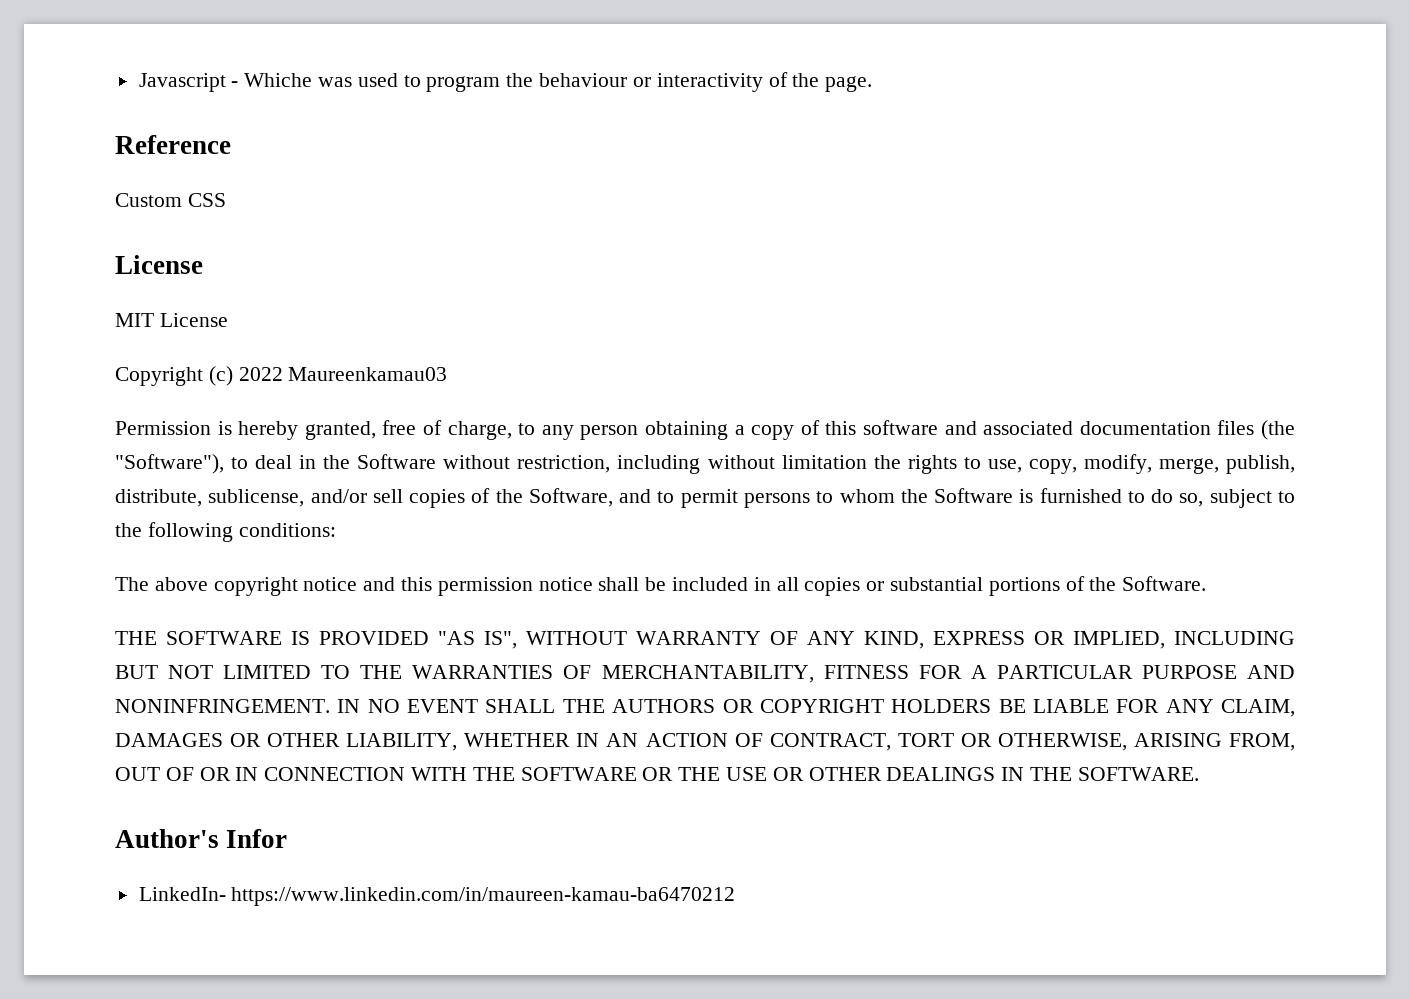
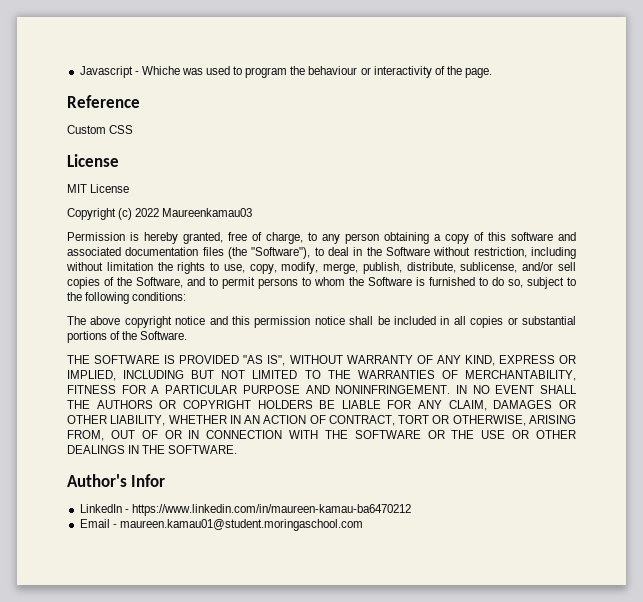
[138,887,226,901] LinkedIn- -> [79,504,129,513] LinkedIn -
(736, 896) none -> [79,519,363,531] // Email - maureen.kamau01@student.moringaschool.com

